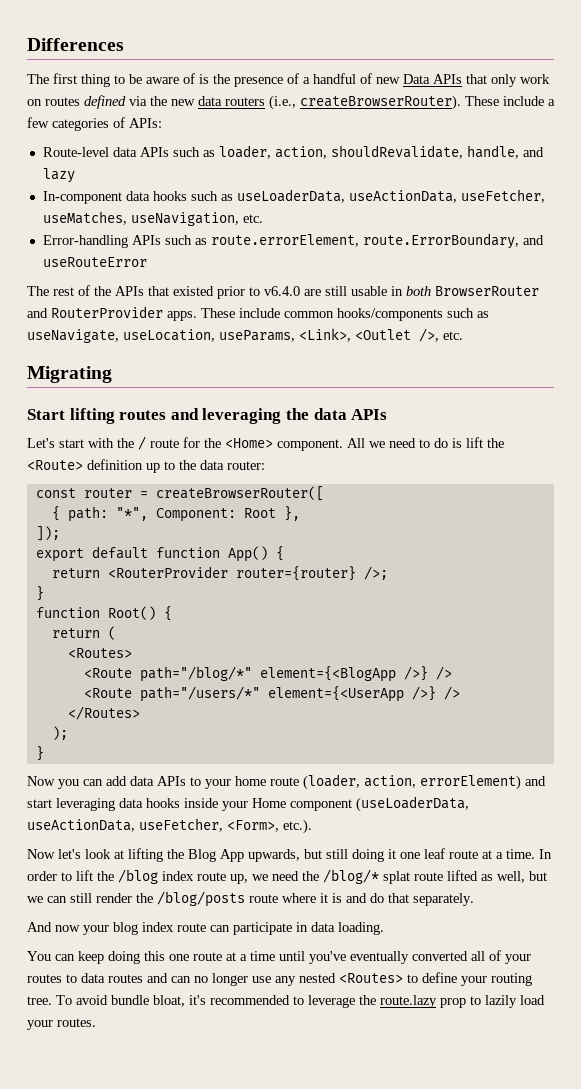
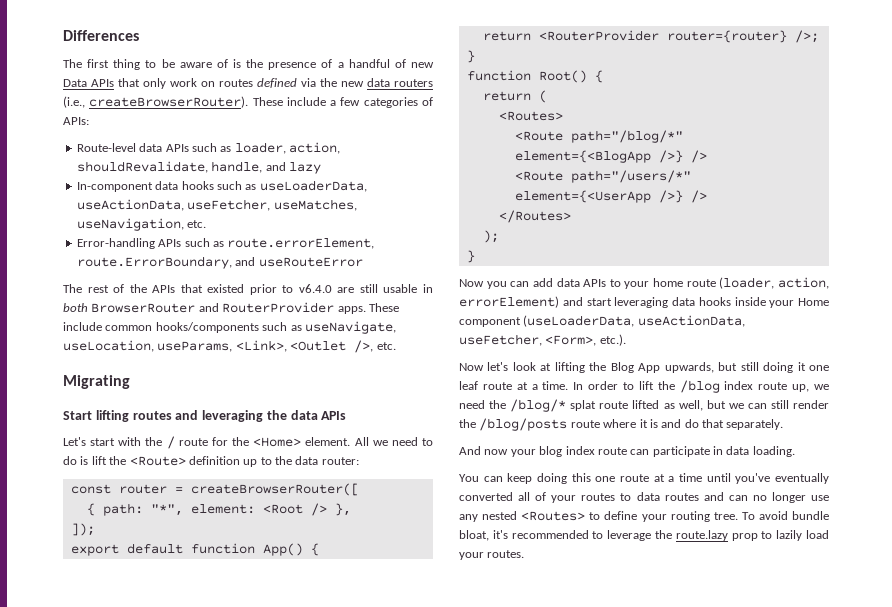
[277,439,343,451] component. -> [305,437,351,446] element.
[155,508,276,522] Component: Root -> [190,503,327,516] element: <Root />

